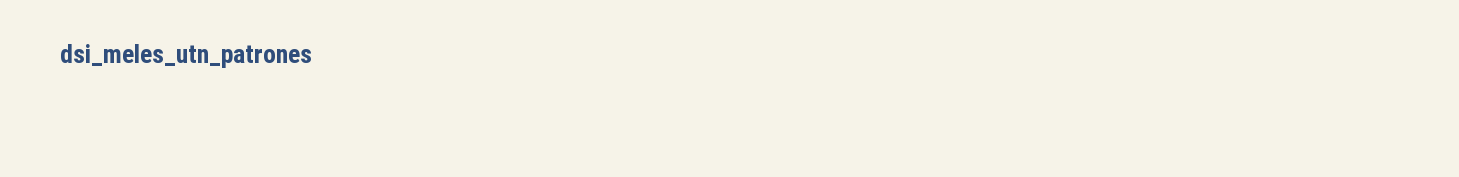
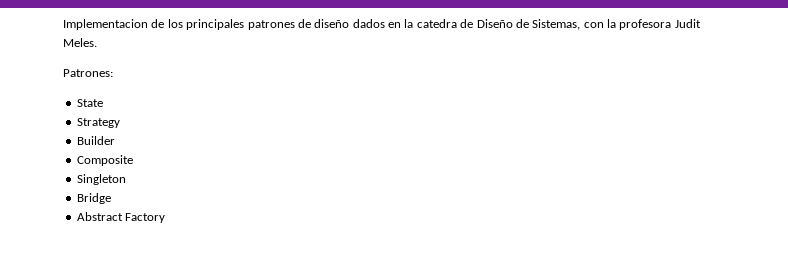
[60,44,312,68] dsi_meles_utn_patrones -> [63,19,701,30] [63,38,97,47] [63,69,113,77] [76,99,103,107] [76,118,120,128] [76,136,115,145] [76,155,133,166] [76,174,126,185] [76,193,111,204] [76,212,166,223] Implementacion de los principales patrones de diseño dados en la catedra de Diseño de Sistemas, con la profesora Judit Meles. // Patrones: // State // Strategy // Builder // Composite // Singleton // Bridge // Abstract Factory

